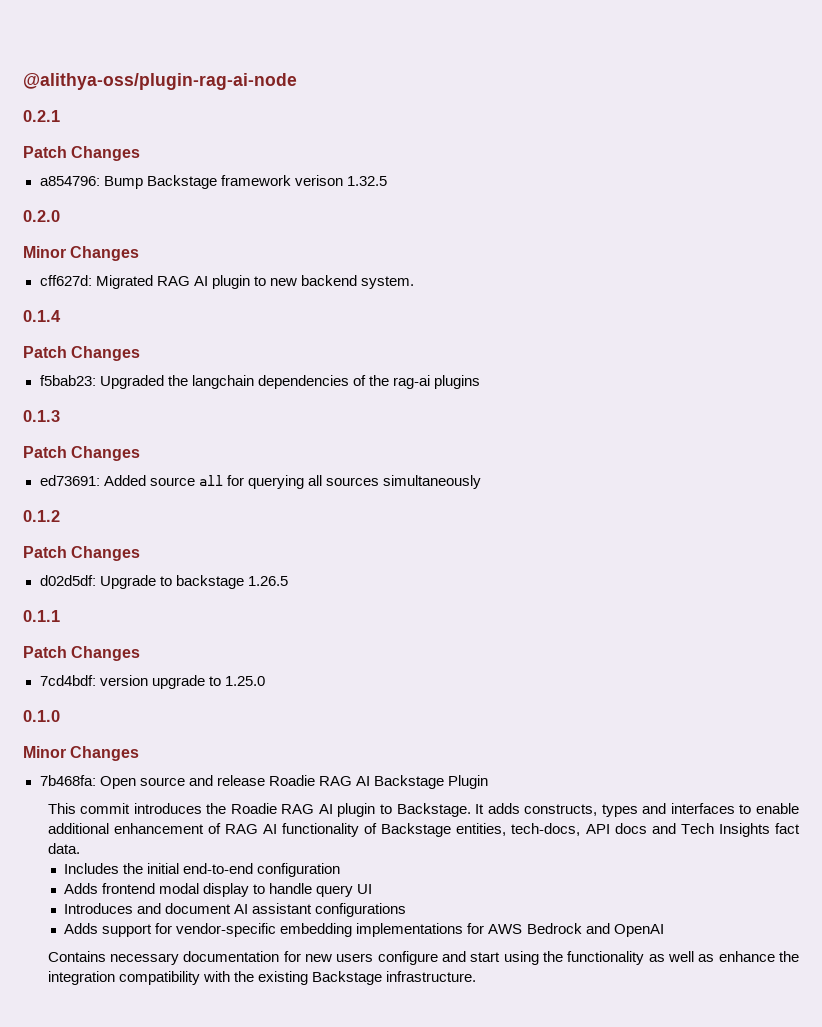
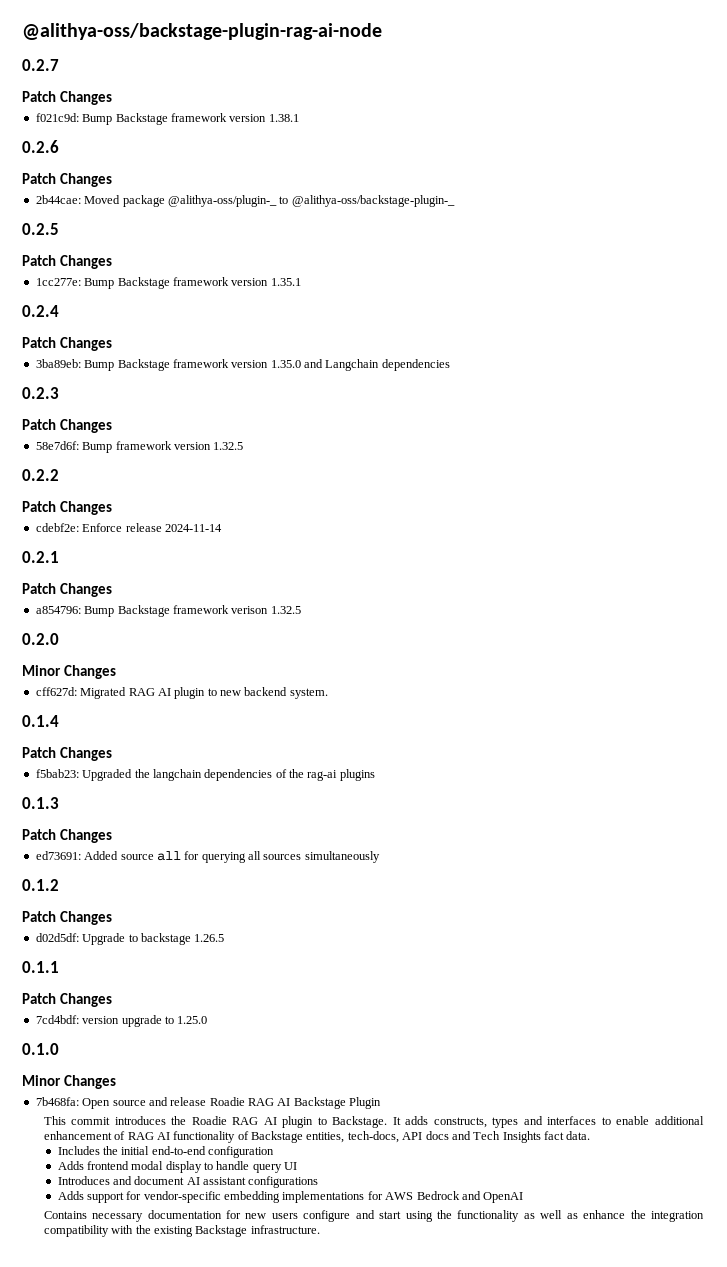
[23,73,297,90] @alithya-oss/plugin-rag-ai-node -> [22,23,382,40] [22,59,59,71] [22,91,112,105] [35,113,299,125] [22,140,59,153] [22,173,112,187] [35,195,455,207] [22,223,59,235] [22,255,112,269] [35,277,301,289] [22,305,59,317] [22,337,112,351] [35,359,450,371] [22,387,59,399] [22,419,112,433] [35,441,244,453] [22,469,59,481] [22,501,112,515] [35,523,222,532] @alithya-oss/backstage-plugin-rag-ai-node // 0.2.7 // Patch Changes // f021c9d: Bump Backstage framework version 1.38.1 // 0.2.6 // Patch Changes // 2b44cae: Moved package @alithya-oss/plugin-_ to @alithya-oss/backstage-plugin-_ // 0.2.5 // Patch Changes // 1cc277e: Bump Backstage framework version 1.35.1 // 0.2.4 // Patch Changes // 3ba89eb: Bump Backstage framework version 1.35.0 and Langchain dependencies // 0.2.3 // Patch Changes // 58e7d6f: Bump framework version 1.32.5 // 0.2.2 // Patch Changes // cdebf2e: Enforce release 2024-11-14

